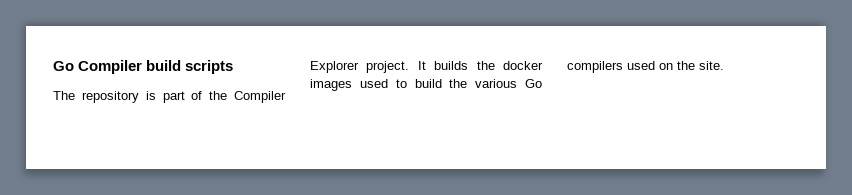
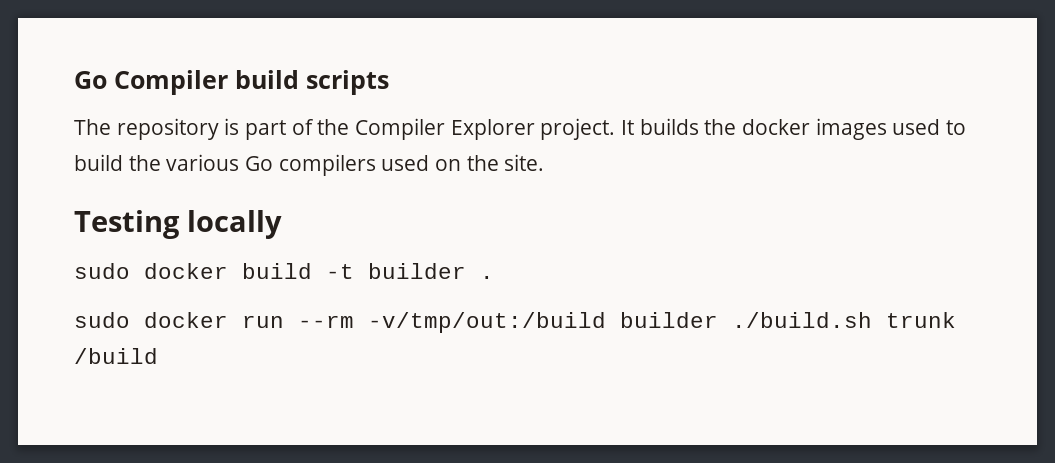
(724, 65) none -> [74,210,282,239] [74,263,494,279] [74,312,956,333] [74,348,158,364] // Testing locally // sudo docker build -t builder . // sudo docker run --rm -v/tmp/out:/build builder ./build.sh trunk /build

